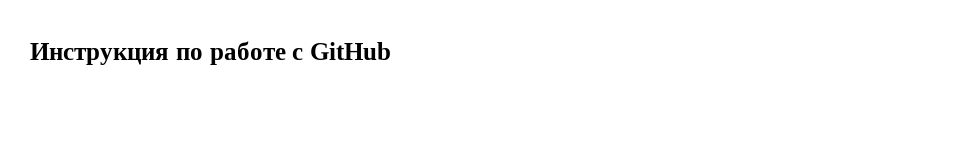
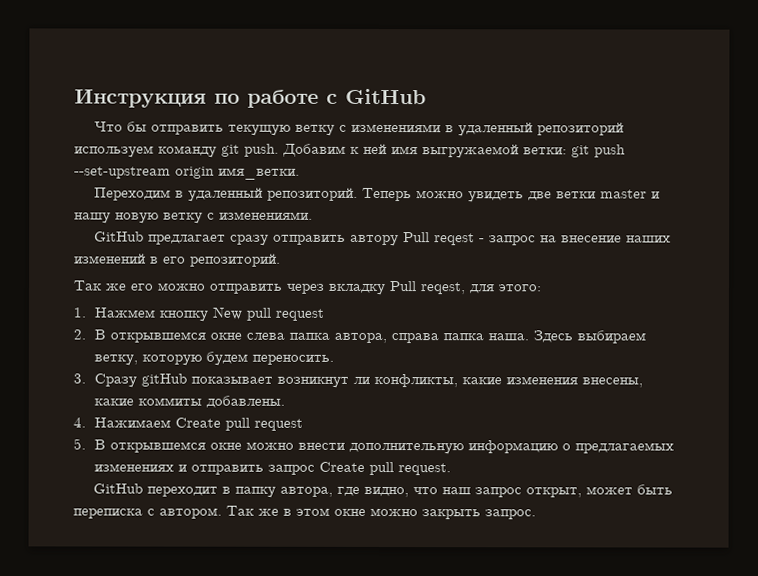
(391, 51) none -> [94,121,625,137] [74,143,626,159] [74,166,300,180] [94,187,661,203] [74,211,313,224] [94,231,672,247] [74,253,281,267] [73,280,542,296] [73,306,325,322] [73,329,647,344] [94,351,335,366] [73,373,644,388] [94,395,286,408] [73,417,304,431] [73,438,675,455] [94,461,452,476] [93,483,674,498] [73,505,536,520] // Что бы отправить текущую ветку с изменениями в удаленный репозиторий используем команду git push. Добавим к ней имя выгружаемой ветки: git push --set-upstream origin имя_ветки. // Переходим в удаленный репозиторий. Теперь можно увидеть две ветки master и нашу новую ветку с изменениями. // GitHub предлагает сразу отправить автору Pull reqest - запрос на внесение наших изменений в его репозиторий. // Так же его можно отправить через вкладку Pull reqest, для этого: // 1. Нажмем кнопку New pull request // 2. В открывшемся окне слева папка автора, справа папка наша. Здесь выбираем ветку, которую будем переносить. // 3. Сразу gitHub показывает возникнут ли конфликты, какие изменения внесены, какие коммиты добавлены. // 4. Нажимаем Create pull request // 5. В открывшемся окне можно внести дополнительную информацию о предлагаемых изменениях и отправить запрос Create pull request. // GitHub переходит в папку автора, где видно, что наш запрос открыт, может быть переписка с автором. Так же в этом окне можно закрыть запрос.

